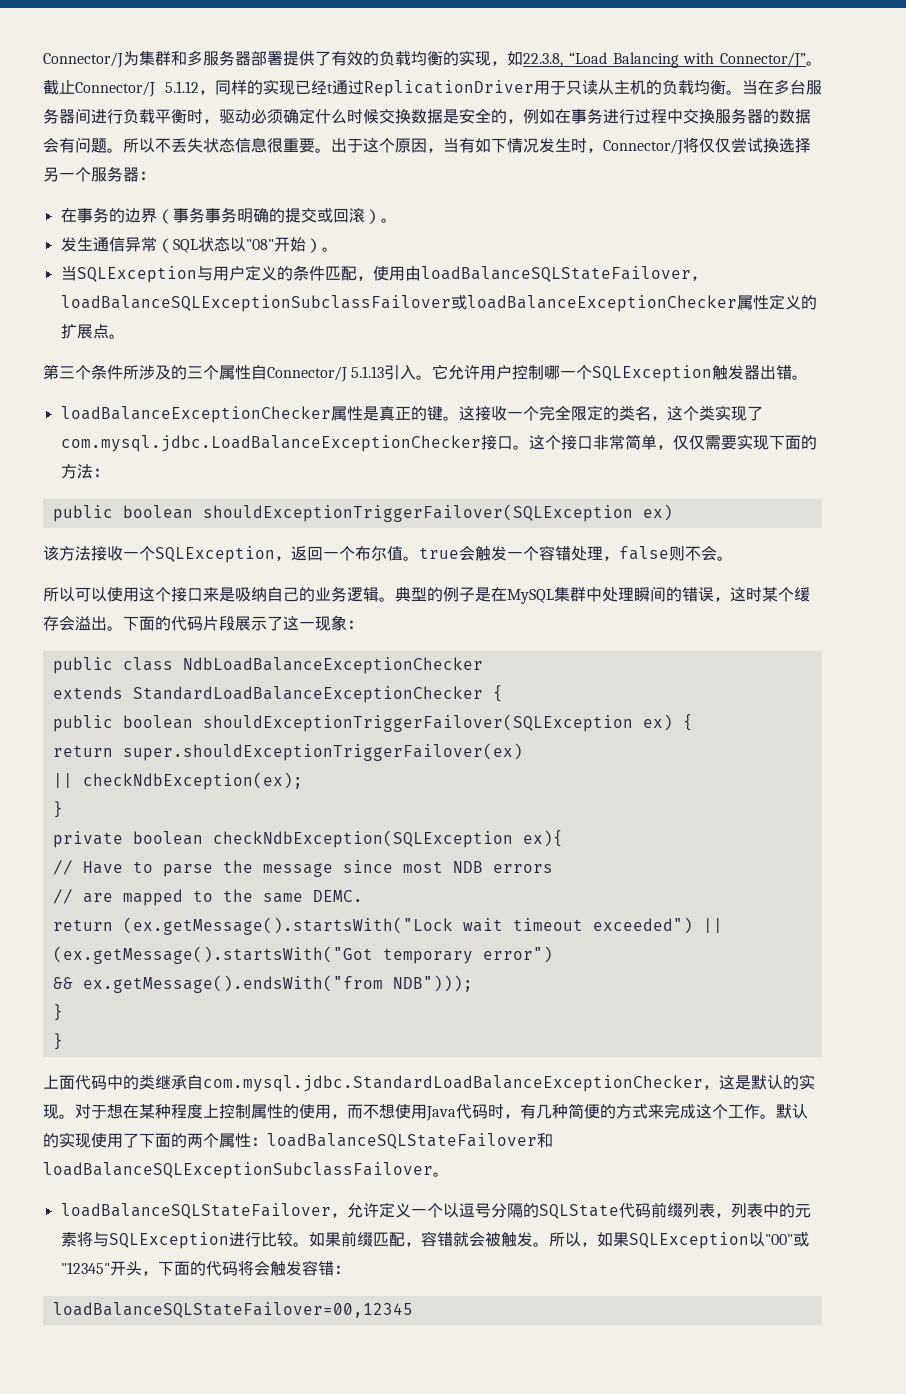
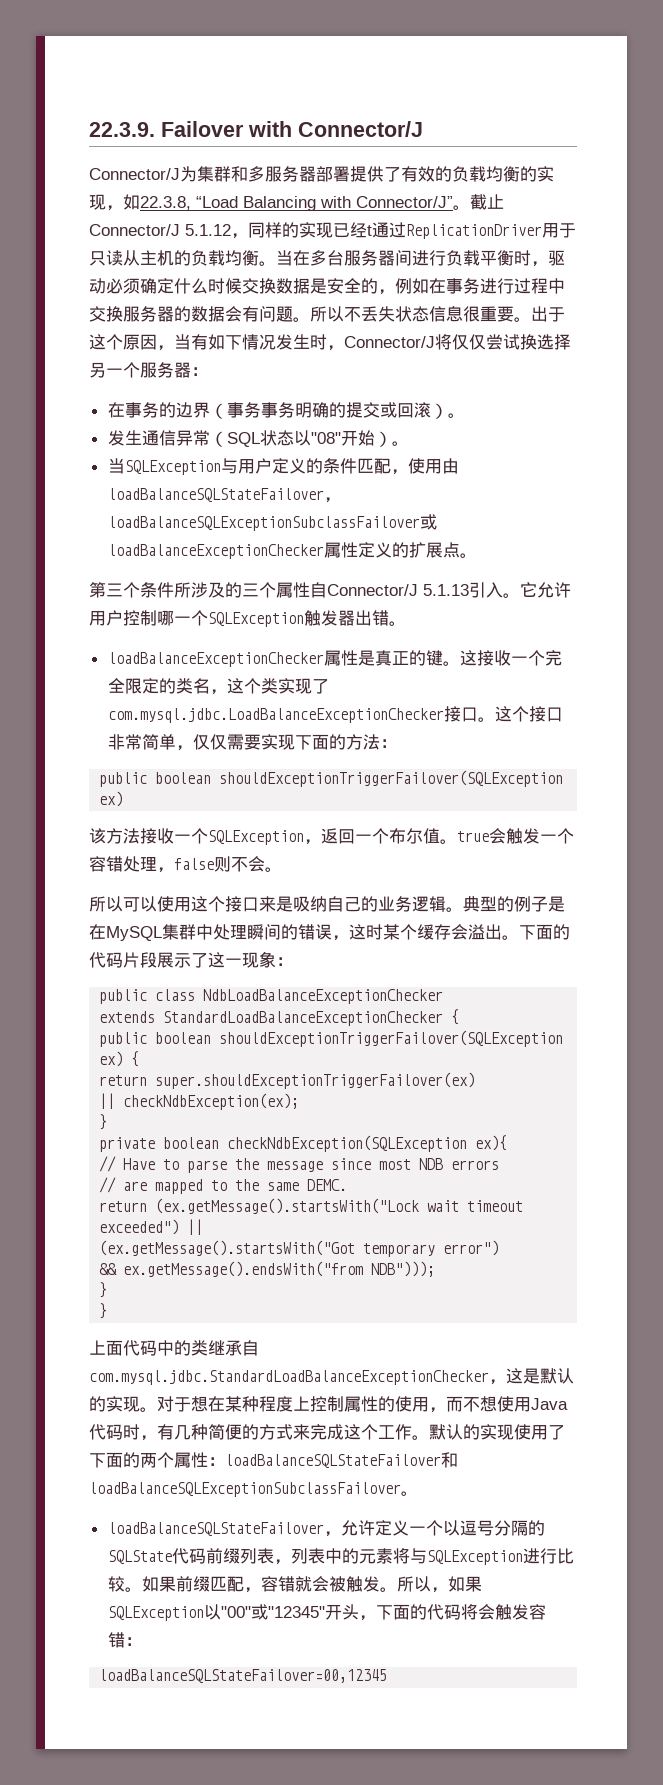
(43, 60) none -> [89,121,423,137] 22.3.9. Failover with Connector/J //

